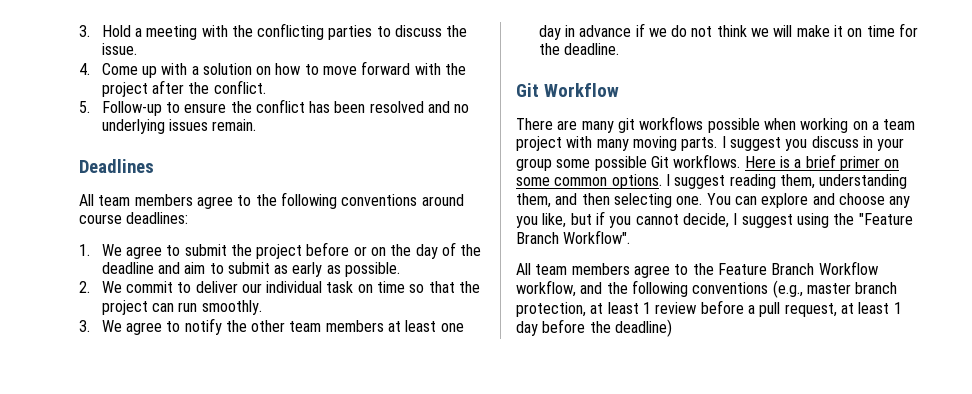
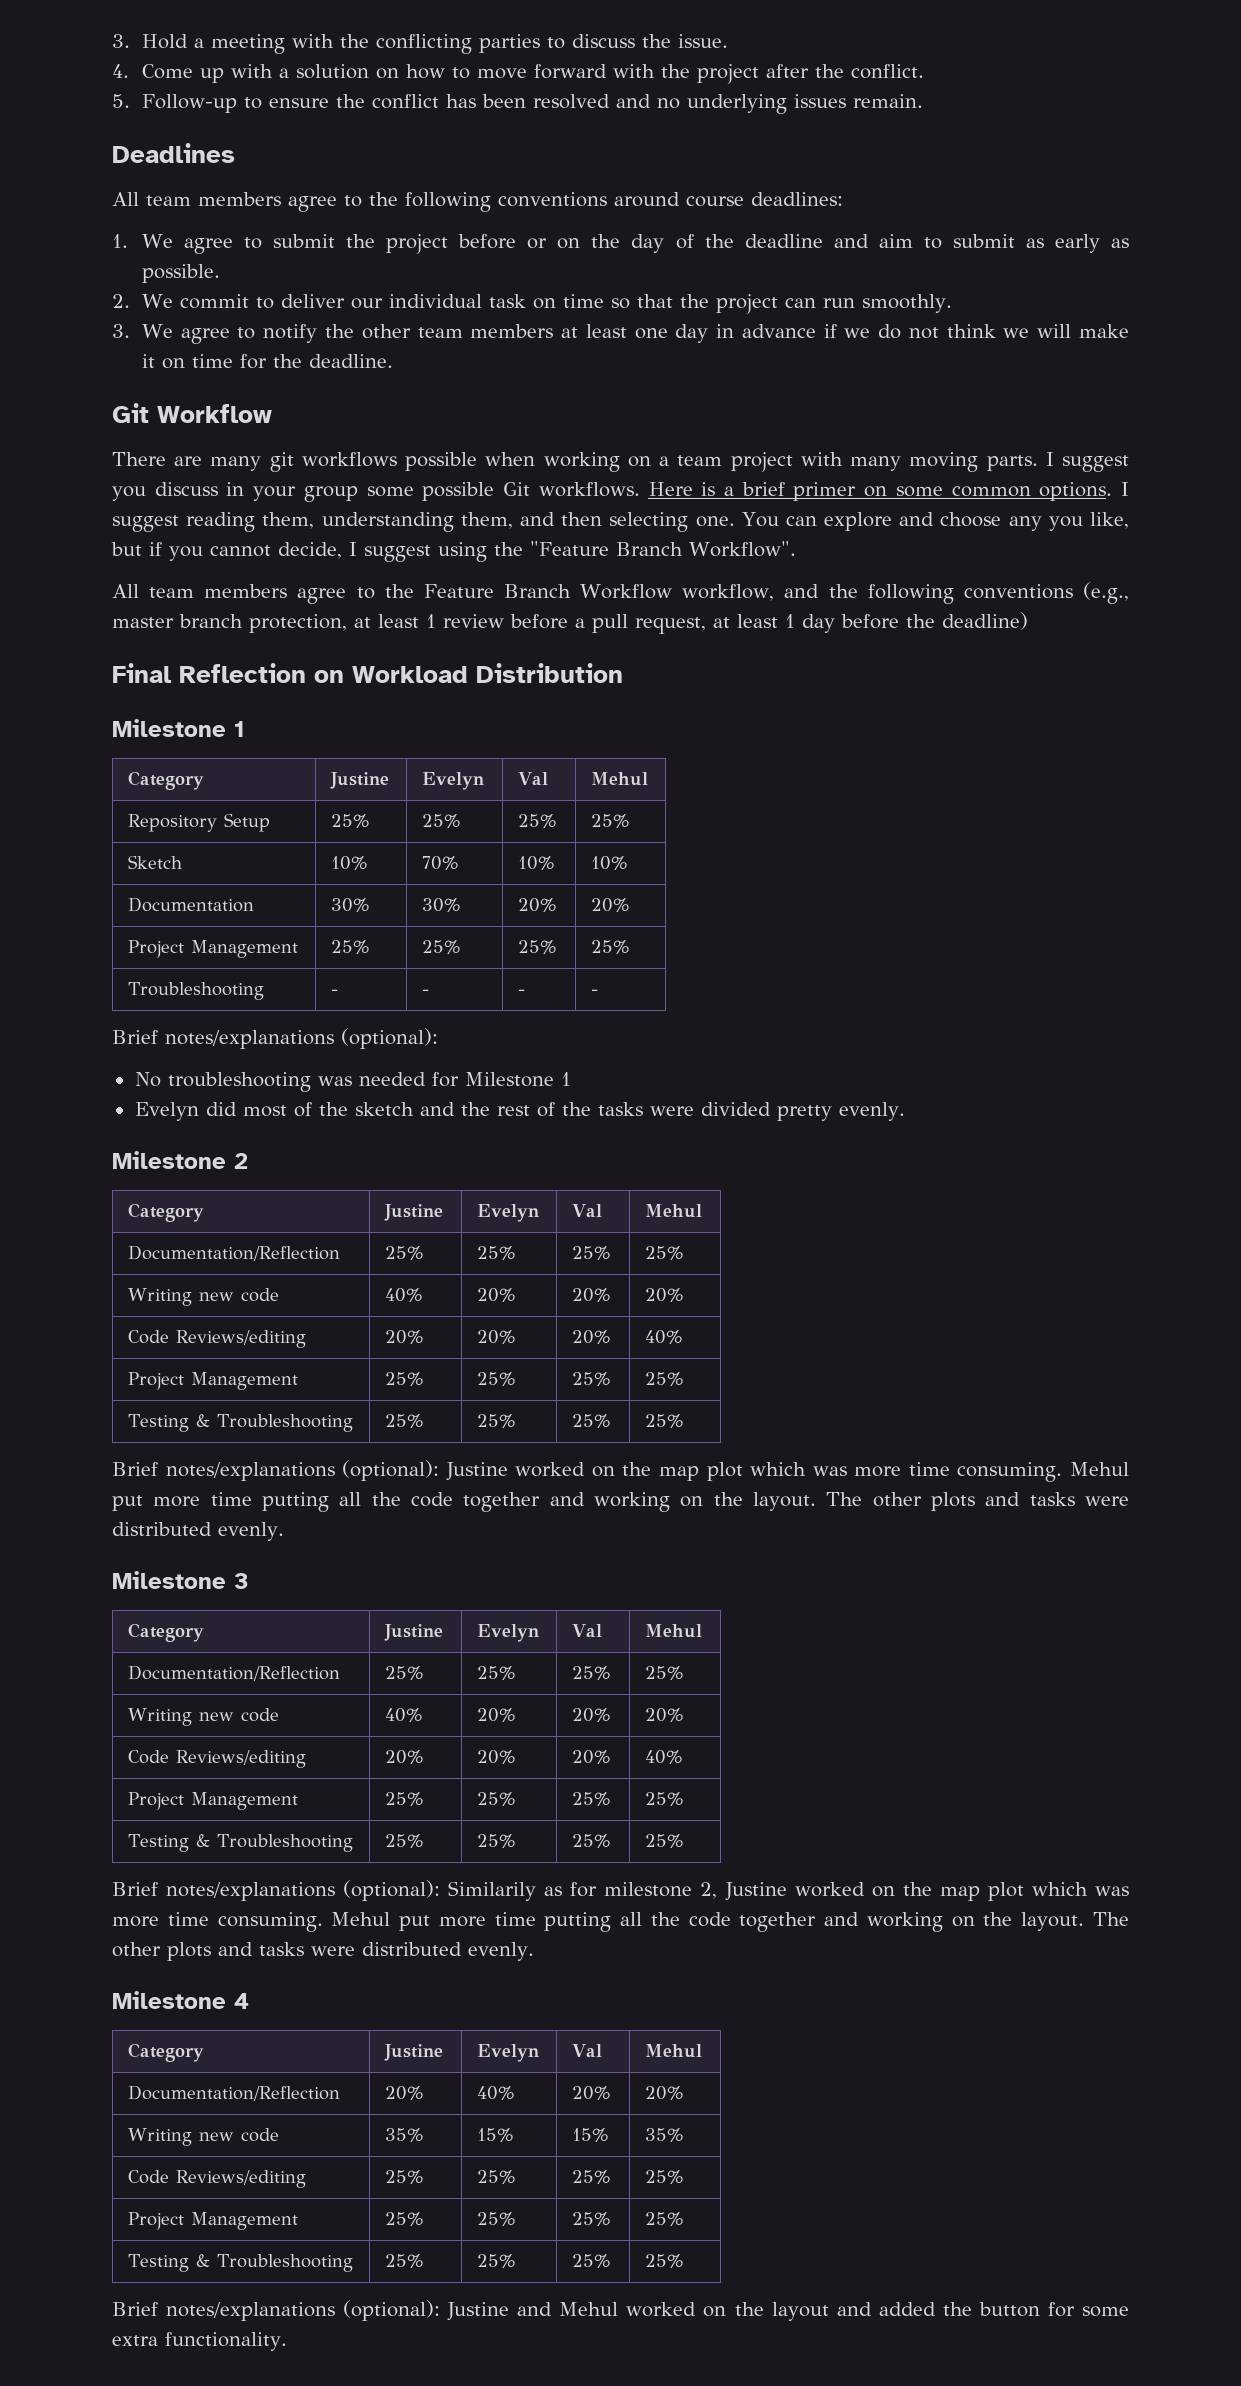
(672, 328) none -> [112,663,623,683] [112,719,245,737] [128,771,205,790] [330,772,390,789] [422,772,485,790] [518,772,549,785] [591,772,649,786] [128,813,271,832] [331,814,371,828] [422,814,462,828] [518,814,558,828] [591,814,631,828] [128,855,183,869] [331,856,369,870] [422,856,460,870] [518,856,556,870] [591,856,629,870] [128,897,255,912] [331,898,371,912] [422,898,462,912] [518,898,558,912] [591,898,631,912] [128,940,299,958] [331,940,371,954] [422,940,462,954] [518,940,558,954] [591,940,631,954] [128,982,265,1000] [331,989,339,995] [422,989,430,995] [518,989,526,995] [591,989,599,995] [112,1028,438,1049] [134,1072,571,1092] [134,1102,905,1121] [112,1151,248,1169] [128,1203,205,1222] [384,1204,444,1221] [477,1204,540,1222] [572,1204,603,1217] [645,1204,703,1218] [128,1245,341,1261] [385,1246,425,1260] [477,1246,517,1260] [572,1246,612,1260] [645,1246,685,1260] [128,1288,280,1306] [385,1288,424,1302] [477,1288,517,1302] [572,1288,612,1302] [645,1288,685,1302] [128,1330,307,1348] [385,1330,425,1344] [477,1330,517,1344] [572,1330,612,1344] [645,1330,684,1344] [128,1372,299,1390] [385,1372,425,1386] [477,1372,517,1386] [572,1372,612,1386] [645,1372,685,1386] [128,1414,354,1432] [385,1414,425,1428] [477,1414,517,1428] [572,1414,612,1428] [645,1414,685,1428] [112,1460,1129,1482] [112,1492,1130,1512] [112,1522,284,1541] [112,1571,249,1589] [128,1623,205,1642] [384,1624,444,1641] [477,1624,540,1642] [572,1624,603,1637] [645,1624,703,1638] [128,1665,341,1681] [385,1666,425,1680] [477,1666,517,1680] [572,1666,612,1680] [645,1666,685,1680] [128,1708,280,1726] [385,1708,424,1722] [477,1708,517,1722] [572,1708,612,1722] [645,1708,685,1722] [128,1750,307,1768] [385,1750,425,1764] [477,1750,517,1764] [572,1750,612,1764] [645,1750,684,1764] [128,1792,299,1810] [385,1792,425,1806] [477,1792,517,1806] [572,1792,612,1806] [645,1792,685,1806] [128,1834,354,1852] [385,1834,425,1848] [477,1834,517,1848] [572,1834,612,1848] [645,1834,685,1848] [112,1880,1130,1901] [112,1912,1129,1932] [112,1942,534,1961] [112,1991,249,2009] [128,2043,205,2062] [384,2044,444,2061] [477,2044,540,2062] [572,2044,603,2057] [645,2044,703,2058] [128,2085,341,2101] [385,2086,425,2100] [477,2086,516,2100] [572,2086,612,2100] [645,2086,685,2100] [128,2128,280,2146] [385,2128,425,2142] [477,2128,515,2142] [572,2128,610,2142] [645,2128,685,2142] [128,2170,307,2188] [385,2170,425,2184] [477,2170,517,2184] [572,2170,612,2184] [645,2170,685,2184] [128,2212,299,2230] [385,2212,425,2226] [477,2212,517,2226] [572,2212,612,2226] [645,2212,685,2226] [128,2254,354,2272] [385,2254,425,2268] [477,2254,517,2268] [572,2254,612,2268] [645,2254,685,2268] [112,2300,1130,2321] [112,2332,287,2351] // Final Reflection on Workload Distribution // Milestone 1 // Category | Justine | Evelyn | Val | Mehul // Repository Setup | 25% | 25% | 25% | 25% // Sketch | 10% | 70% | 10% | 10% // Documentation | 30% | 30% | 20% | 20% // Project Management | 25% | 25% | 25% | 25% // Troubleshooting | - | - | - | - // Brief notes/explanations (optional): // No troubleshooting was needed for Milestone 1 // Evelyn did most of the sketch and the rest of the tasks were divided pretty evenly. // Milestone 2 // Category | Justine | Evelyn | Val | Mehul // Documentation/Reflection | 25% | 25% | 25% | 25% // Writing new code | 40% | 20% | 20% | 20% // Code Reviews/editing | 20% | 20% | 20% | 40% // Project Management | 25% | 25% | 25% | 25% // Testing & Troubleshooting | 25% | 25% | 25% | 25% // Brief notes/explanations (optional): Justine worked on the map plot which was more time consuming. Mehul put more time putting all the code together and working on the layout. The other plots and tasks were distributed evenly. // Milestone 3 // Category | Justine | Evelyn | Val | Mehul // Documentation/Reflection | 25% | 25% | 25% | 25% // Writing new code | 40% | 20% | 20% | 20% // Code Reviews/editing | 20% | 20% | 20% | 40% // Project Management | 25% | 25% | 25% | 25% // Testing & Troubleshooting | 25% | 25% | 25% | 25% // Brief notes/explanations (optional): Similarily as for milestone 2, Justine worked on the map plot which was more time consuming. Mehul put more time putting all the code together and working on the layout. The other plots and tasks were distributed evenly. // Milestone 4 // Category | Justine | Evelyn | Val | Mehul // Documentation/Reflection | 20% | 40% | 20% | 20% // Writing new code | 35% | 15% | 15% | 35% // Code Reviews/editing | 25% | 25% | 25% | 25% // Project Management | 25% | 25% | 25% | 25% // Testing & Troubleshooting | 25% | 25% | 25% | 25% // Brief notes/explanations (optional): Justine and Mehul worked on the layout and added the button for some extra functionality.

